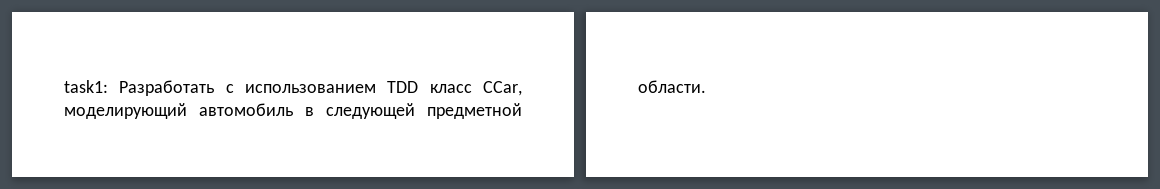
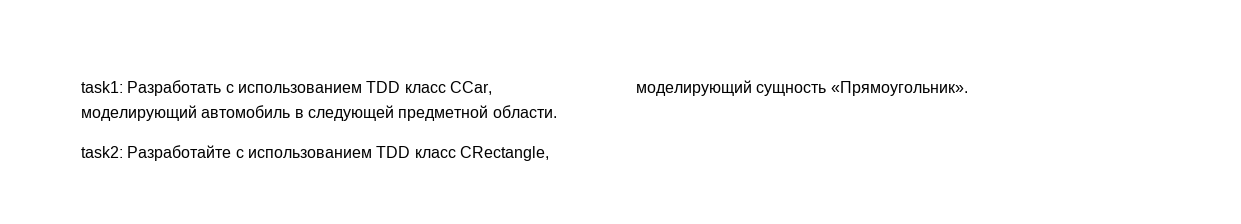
(706, 86) none -> [81,145,549,161] [636,80,968,96] // task2: Разработайте с использованием TDD класс CRectangle, моделирующий сущность «Прямоугольник».

